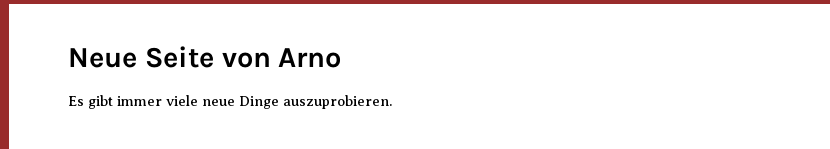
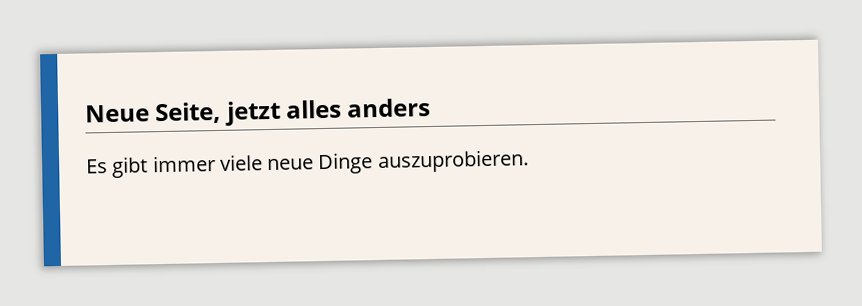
[144,46,342,68] Seite von Arno -> [155,97,432,126] Seite, jetzt alles anders

